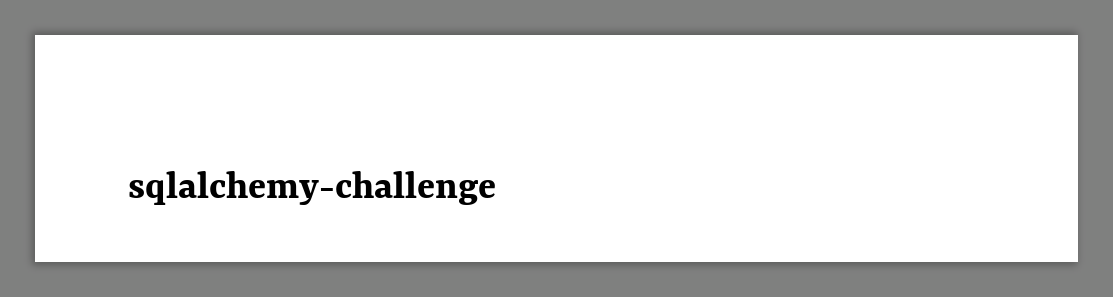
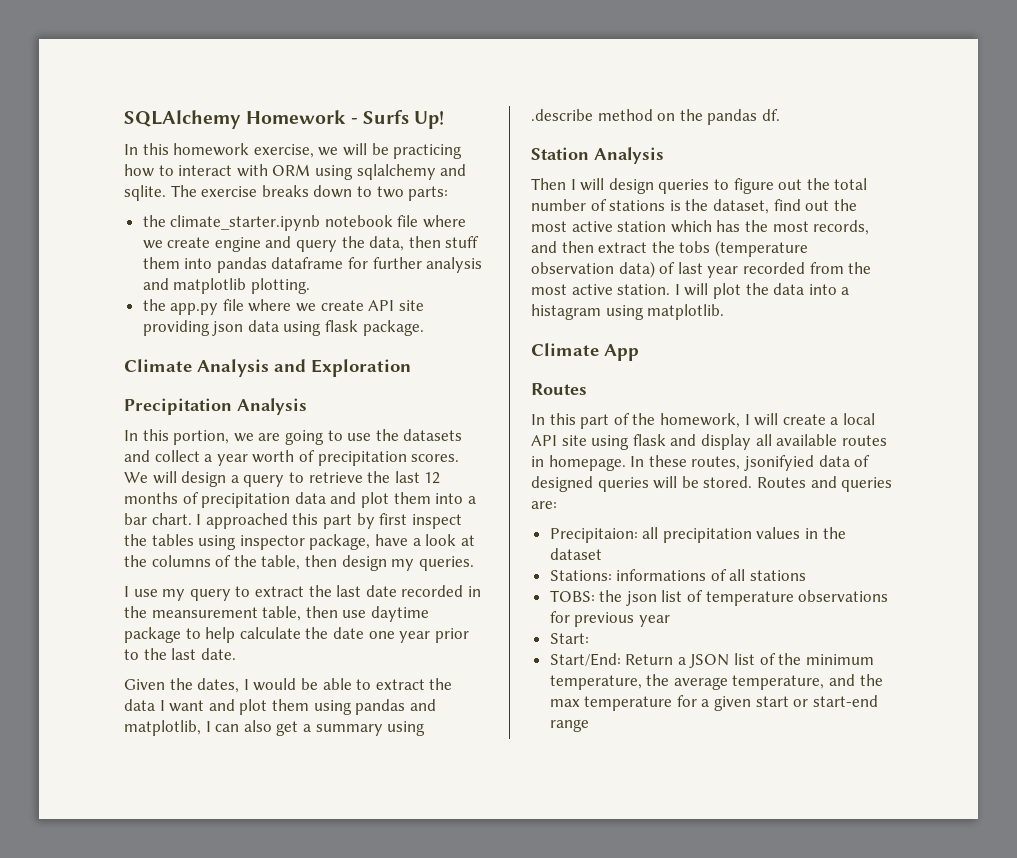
[128,171,496,205] sqlalchemy-challenge -> [124,110,445,129] [124,143,463,159] [124,164,467,180] [124,185,449,201] [142,215,467,231] [142,236,480,252] [142,257,483,273] [142,278,310,294] [142,299,424,315] [142,320,424,336] [124,359,411,377] [124,398,307,415] [124,429,463,445] [124,450,460,466] [124,471,441,487] [124,492,476,508] [124,513,462,529] [124,534,475,550] [124,555,474,571] [124,585,481,601] [124,606,429,622] [124,627,469,643] [124,648,236,660] [124,678,453,693] [124,699,436,715] [124,720,426,736] [531,109,780,125] [531,147,664,164] [531,178,868,194] [531,199,857,214] [531,220,870,235] [531,240,808,257] [531,261,872,278] [531,283,850,299] [531,304,725,320] [531,343,639,361] [531,383,587,395] [531,413,875,429] [531,434,887,450] [531,455,871,471] [531,476,893,492] [531,501,557,509] [549,527,846,543] [549,548,602,560] [549,569,807,581] [549,590,889,606] [549,611,670,627] [549,633,589,644] [549,653,874,668] [549,674,883,690] [549,695,878,711] [549,719,589,732] SQLAlchemy Homework - Surfs Up! // In this homework exercise, we will be practicing how to interact with ORM using sqlalchemy and sqlite. The exercise breaks down to two parts: // the climate_starter.ipynb notebook file where we create engine and query the data, then stuff them into pandas dataframe for further analysis and matplotlib plotting. // the app.py file where we create API site providing json data using flask package. // Climate Analysis and Exploration // Precipitation Analysis // In this portion, we are going to use the datasets and collect a year worth of precipitation scores. We will design a query to retrieve the last 12 months of precipitation data and plot them into a bar chart. I approached this part by first inspect the tables using inspector package, have a look at the columns of the table, then design my queries. // I use my query to extract the last date recorded in the meansurement table, then use daytime package to help calculate the date one year prior to the last date. // Given the dates, I would be able to extract the data I want and plot them using pandas and matplotlib, I can also get a summary using .describe method on the pandas df. // Station Analysis // Then I will design queries to figure out the total number of stations is the dataset, find out the most active station which has the most records, and then extract the tobs (temperature observation data) of last year recorded from the most active station. I will plot the data into a histagram using matplotlib. // Climate App // Routes // In this part of the homework, I will create a local API site using flask and display all available routes in homepage. In these routes, jsonifyied data of designed queries will be stored. Routes and queries are: // Precipitaion: all precipitation values in the dataset // Stations: informations of all stations // TOBS: the json list of temperature observations for previous year // Start: // Start/End: Return a JSON list of the minimum temperature, the average temperature, and the max temperature for a given start or start-end range

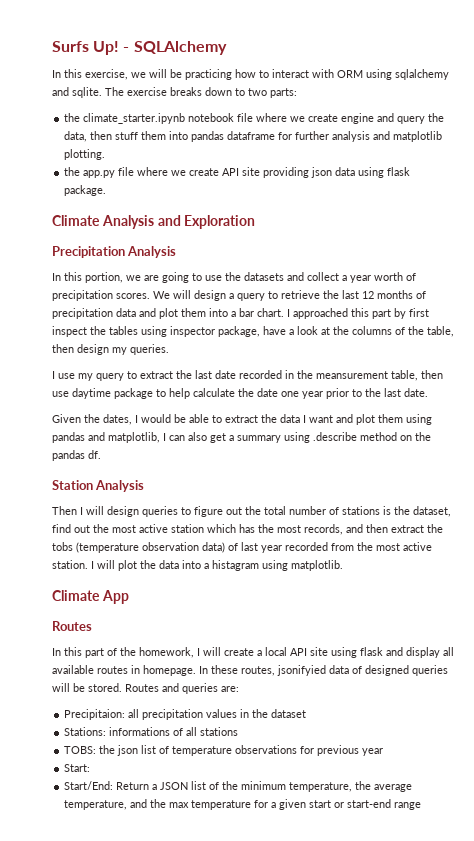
[124,110,358,129] SQLAlchemy Homework - -> (52, 46) none
[124,143,250,156] // In this homework -> [123,41,227,55] [52,69,82,78] - SQLAlchemy // In this

